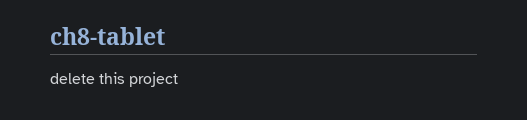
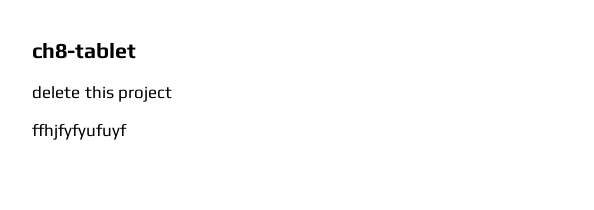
(179, 79) none -> [32,123,127,140] // ffhjfyfyufuyf

